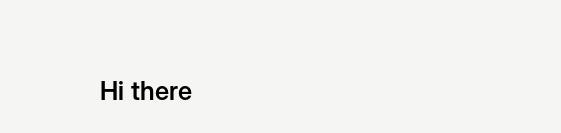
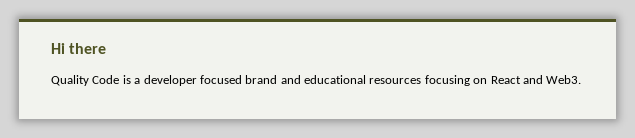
(192, 90) none -> [51,75,582,86] // Quality Code is a developer focused brand and educational resources focusing on React and Web3.

